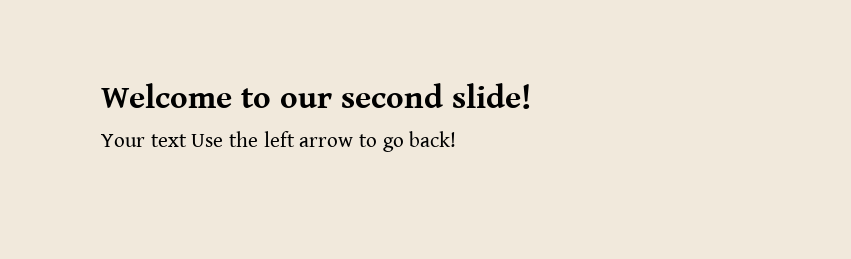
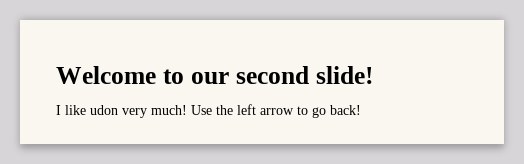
[101,134,187,147] Your text -> [56,105,187,118] I like udon very much!

